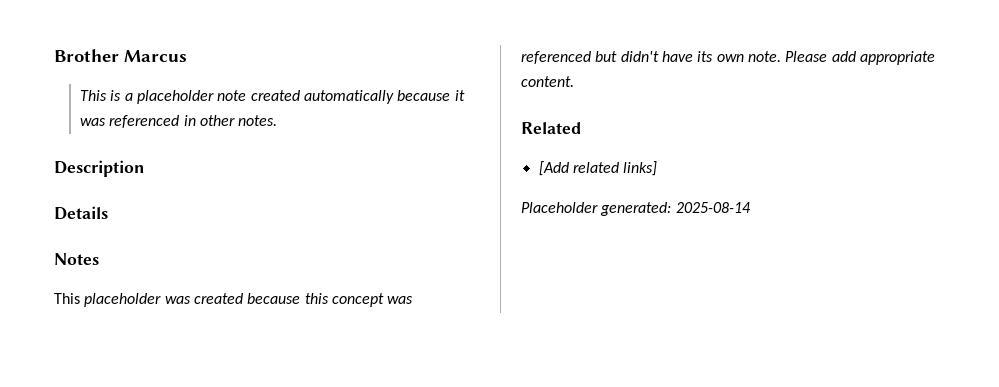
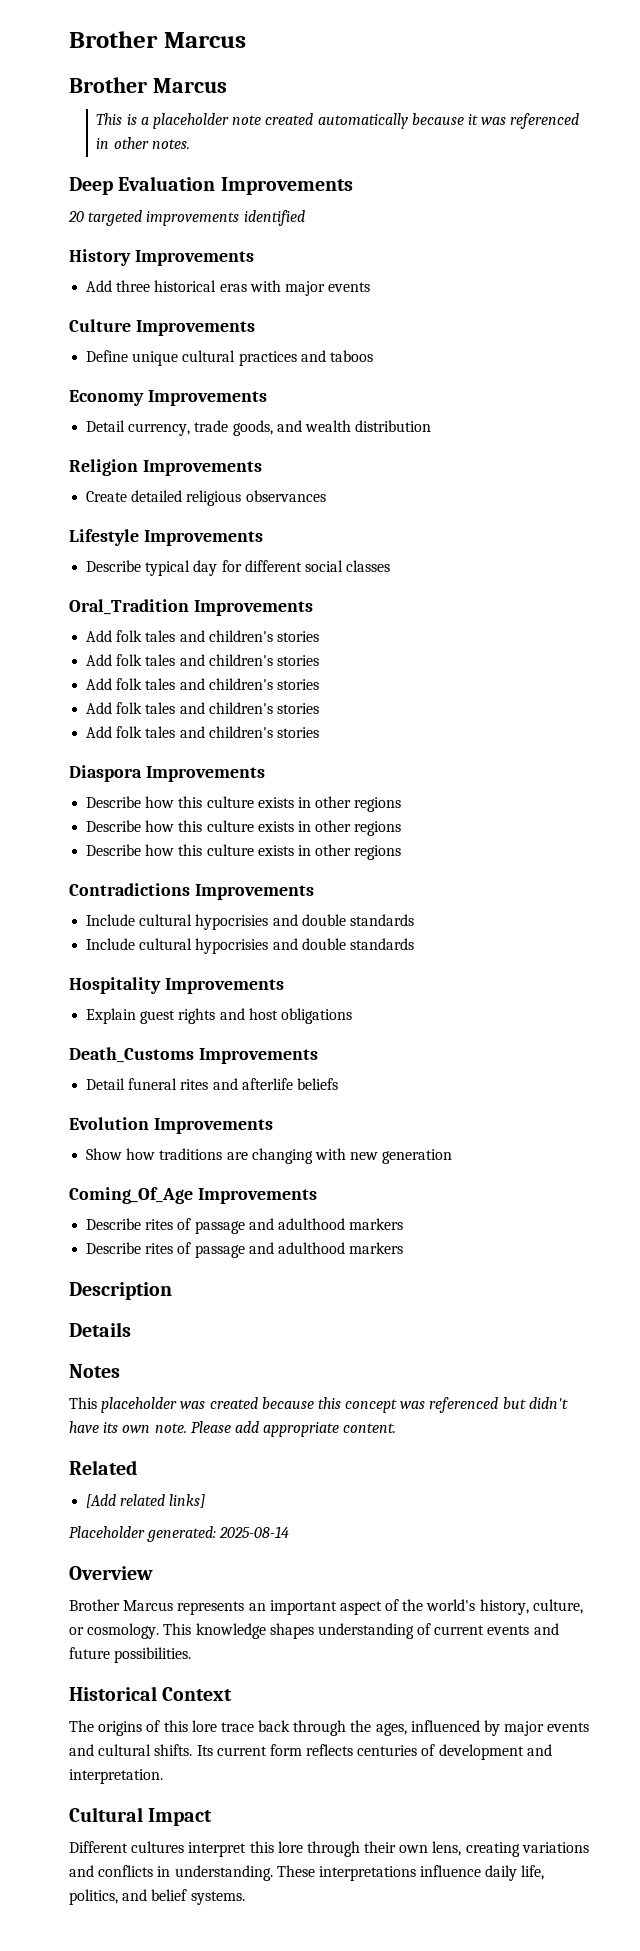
[54,49,187,62] Brother Marcus -> [69,31,246,48] [69,77,227,93] Brother Marcus // Brother Marcus
(278, 120) none -> [69,176,353,195] [68,210,305,226] [69,249,254,266] [86,280,371,296] [69,319,255,336] [86,350,373,366] [69,390,267,406] [86,420,432,436] [69,459,262,476] [86,490,326,506] [69,529,263,546] [86,560,391,576] [69,599,313,616] [86,630,319,642] [86,654,319,666] [86,678,319,690] [86,702,319,714] [86,726,319,738] [69,765,265,782] [86,796,402,812] [86,820,402,836] [86,844,402,860] [69,883,314,900] [86,914,414,930] [86,938,414,954] [69,977,284,994] [86,1008,352,1024] [69,1047,318,1064] [86,1078,338,1090] [69,1117,273,1134] [86,1148,453,1164] [69,1187,317,1204] [86,1218,404,1234] [86,1242,404,1258] // Deep Evaluation Improvements // 20 targeted improvements identified // History Improvements // Add three historical eras with major events // Culture Improvements // Define unique cultural practices and taboos // Economy Improvements // Detail currency, trade goods, and wealth distribution // Religion Improvements // Create detailed religious observances // Lifestyle Improvements // Describe typical day for different social classes // Oral_Tradition Improvements // Add folk tales and children's stories // Add folk tales and children's stories // Add folk tales and children's stories // Add folk tales and children's stories // Add folk tales and children's stories // Diaspora Improvements // Describe how this culture exists in other regions // Describe how this culture exists in other regions // Describe how this culture exists in other regions // Contradictions Improvements // Include cultural hypocrisies and double standards // Include cultural hypocrisies and double standards // Hospitality Improvements // Explain guest rights and host obligations // Death_Customs Improvements // Detail funeral rites and afterlife beliefs // Evolution Improvements // Show how traditions are changing with new generation // Coming_Of_Age Improvements // Describe rites of passage and adulthood markers // Describe rites of passage and adulthood markers
(751, 207) none -> [69,1566,153,1580] [69,1599,583,1615] [69,1623,559,1639] [69,1647,192,1663] [69,1686,233,1701] [69,1720,590,1736] [69,1744,552,1760] [69,1769,163,1784] [69,1807,213,1826] [69,1841,589,1857] [69,1865,545,1881] [69,1889,245,1905] // Overview // Brother Marcus represents an important aspect of the world's history, culture, or cosmology. This knowledge shapes understanding of current events and future possibilities. // Historical Context // The origins of this lore trace back through the ages, influenced by major events and cultural shifts. Its current form reflects centuries of development and interpretation. // Cultural Impact // Different cultures interpret this lore through their own lens, creating variations and conflicts in understanding. These interpretations influence daily life, politics, and belief systems.

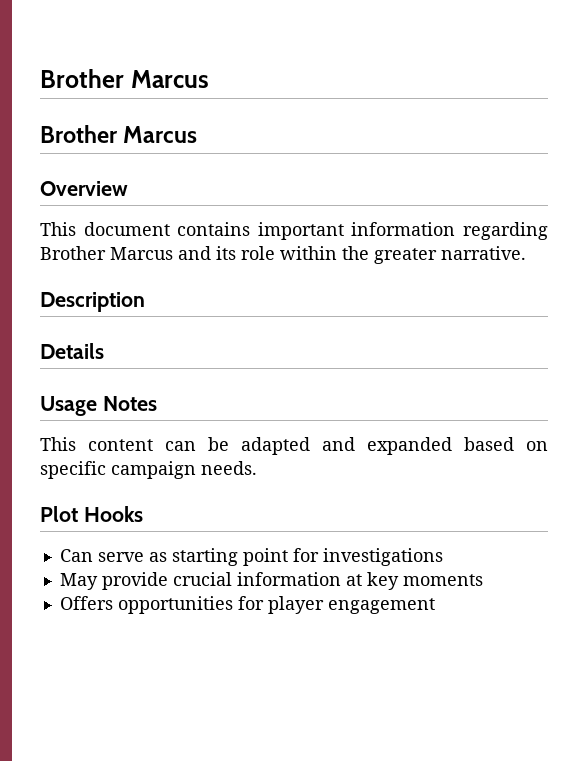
[96,113,580,129] [96,137,190,149] [69,176,353,195] [68,210,305,226] [69,249,254,266] [86,280,371,296] [69,319,255,336] [86,350,373,366] [69,390,267,406] [86,420,432,436] [69,459,262,476] [86,490,326,506] [69,529,263,546] [86,560,391,576] [69,599,313,616] [86,630,319,642] [86,654,319,666] [86,678,319,690] [86,702,319,714] [86,726,319,738] [69,765,265,782] [86,796,402,812] [86,820,402,836] [86,844,402,860] [69,883,314,900] [86,914,414,930] [86,938,414,954] [69,977,284,994] [86,1008,352,1024] [69,1047,318,1064] [86,1078,338,1090] [69,1117,273,1134] [86,1148,453,1164] [69,1187,317,1204] [86,1218,404,1234] [86,1242,404,1258] // This is a placeholder note created automatically because it was referenced in other notes. // Deep Evaluation Improvements // 20 targeted improvements identified // History Improvements // Add three historical eras with major events // Culture Improvements // Define unique cultural practices and taboos // Economy Improvements // Detail currency, trade goods, and wealth distribution // Religion Improvements // Create detailed religious observances // Lifestyle Improvements // Describe typical day for different social classes // Oral_Tradition Improvements // Add folk tales and children's stories // Add folk tales and children's stories // Add folk tales and children's stories // Add folk tales and children's stories // Add folk tales and children's stories // Diaspora Improvements // Describe how this culture exists in other regions // Describe how this culture exists in other regions // Describe how this culture exists in other regions // Contradictions Improvements // Include cultural hypocrisies and double standards // Include cultural hypocrisies and double standards // Hospitality Improvements // Explain guest rights and host obligations // Death_Customs Improvements // Detail funeral rites and afterlife beliefs // Evolution Improvements // Show how traditions are changing with new generation // Coming_Of_Age Improvements // Describe rites of passage and adulthood markers // Describe rites of passage and adulthood markers -> [40,181,128,196] [40,222,548,240] [40,246,526,264] // Overview // This document contains important information regarding Brother Marcus and its role within the greater narrative.
(131, 1329) none -> [40,396,97,416] Usage
[101,1397,568,1413] [69,1421,397,1437] [69,1460,137,1475] [86,1494,206,1508] [69,1526,290,1542] [69,1566,153,1580] [69,1599,583,1615] [69,1623,559,1639] [69,1647,192,1663] [69,1686,233,1701] [69,1720,590,1736] [69,1744,552,1760] [69,1769,163,1784] [69,1807,213,1826] [69,1841,589,1857] [69,1865,545,1881] [69,1889,245,1905] placeholder was created because this concept was referenced but didn't have its own note. Please add appropriate content. // Related // [Add related links] // Placeholder generated: 2025-08-14 // Overview // Brother Marcus represents an important aspect of the world's history, culture, or cosmology. This knowledge shapes understanding of current events and future possibilities. // Historical Context // The origins of this lore trace back through the ages, influenced by major events and cultural shifts. Its current form reflects centuries of development and interpretation. // Cultural Impact // Different cultures interpret this lore through their own lens, creating variations and conflicts in understanding. These interpretations influence daily life, politics, and belief systems. -> [88,437,548,455] [40,461,257,479] [40,506,143,522] [59,548,443,566] [59,572,483,590] [59,596,435,614] content can be adapted and expanded based on specific campaign needs. // Plot Hooks // Can serve as starting point for investigations // May provide crucial information at key moments // Offers opportunities for player engagement

